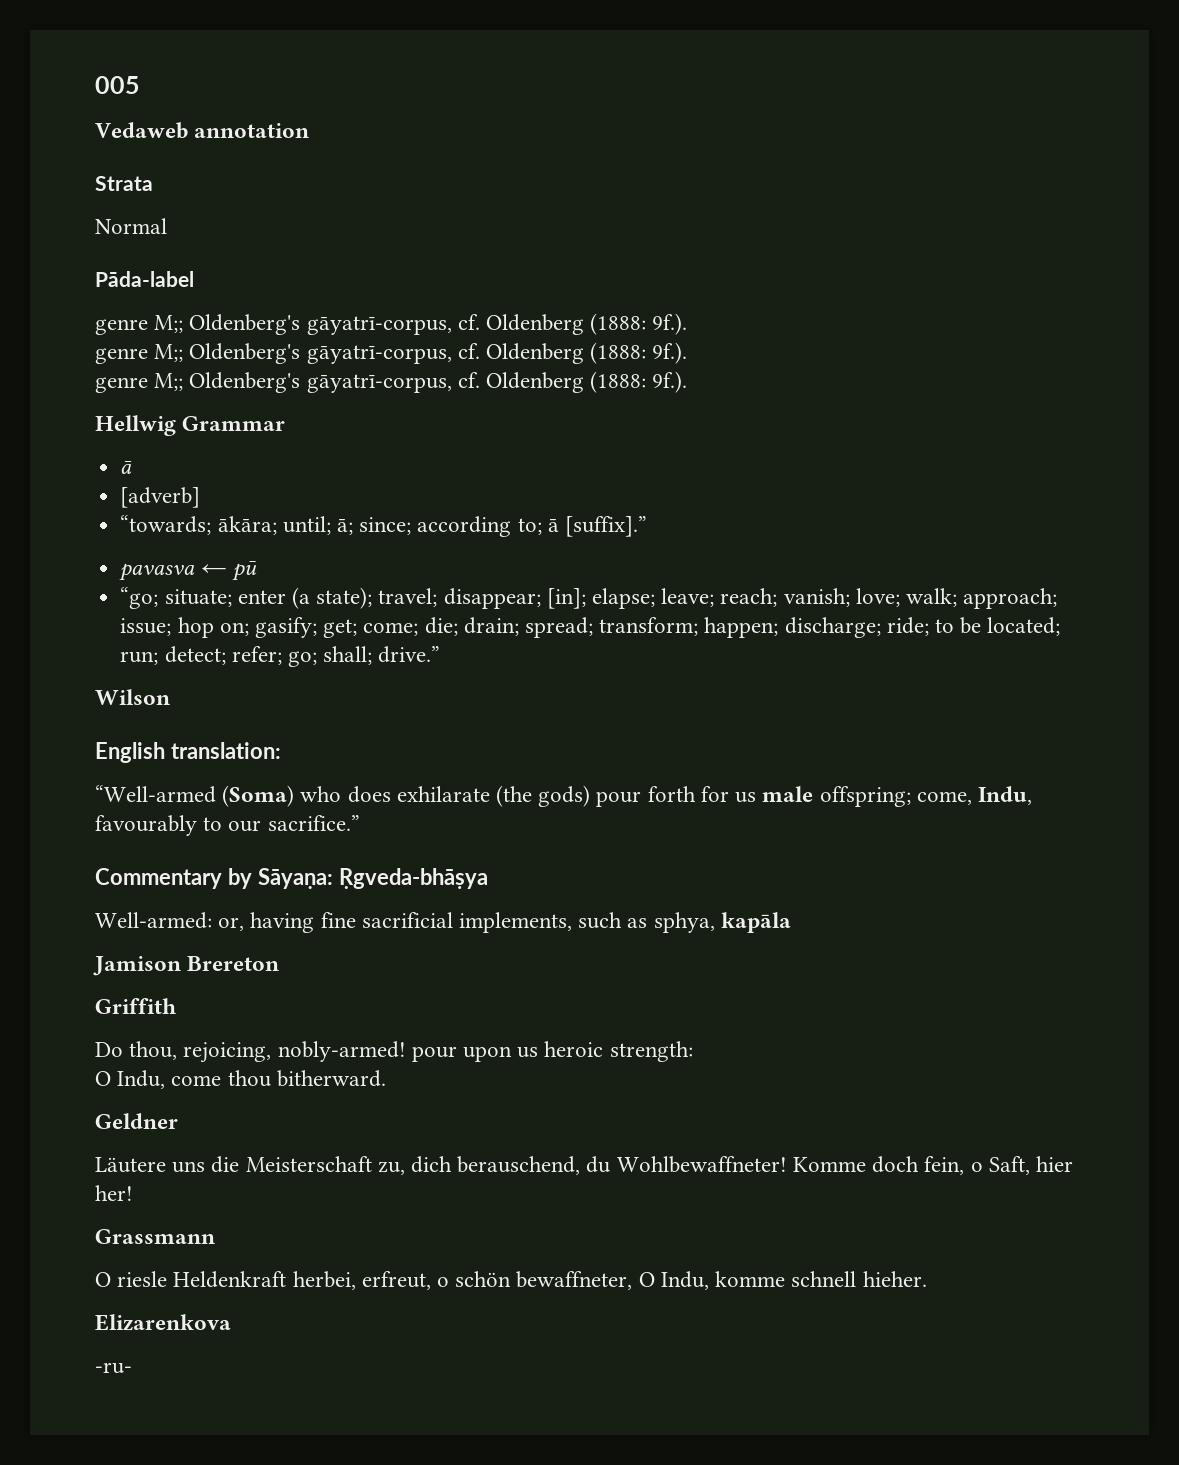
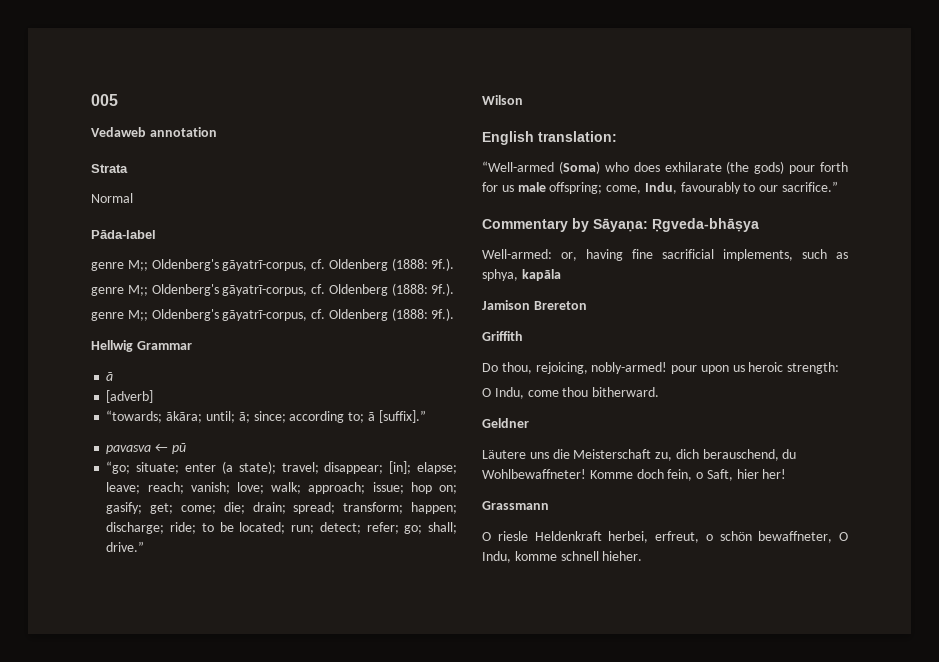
[95,1314,231,1331] [95,1362,132,1374] // Elizarenkova // -ru- -> (643, 556) none

